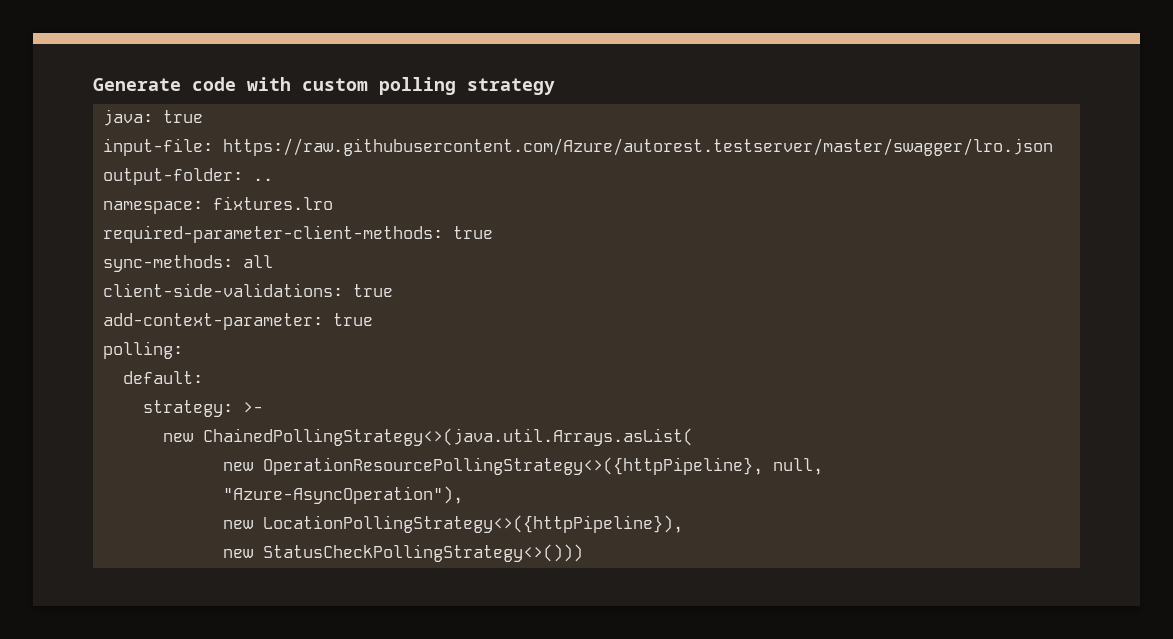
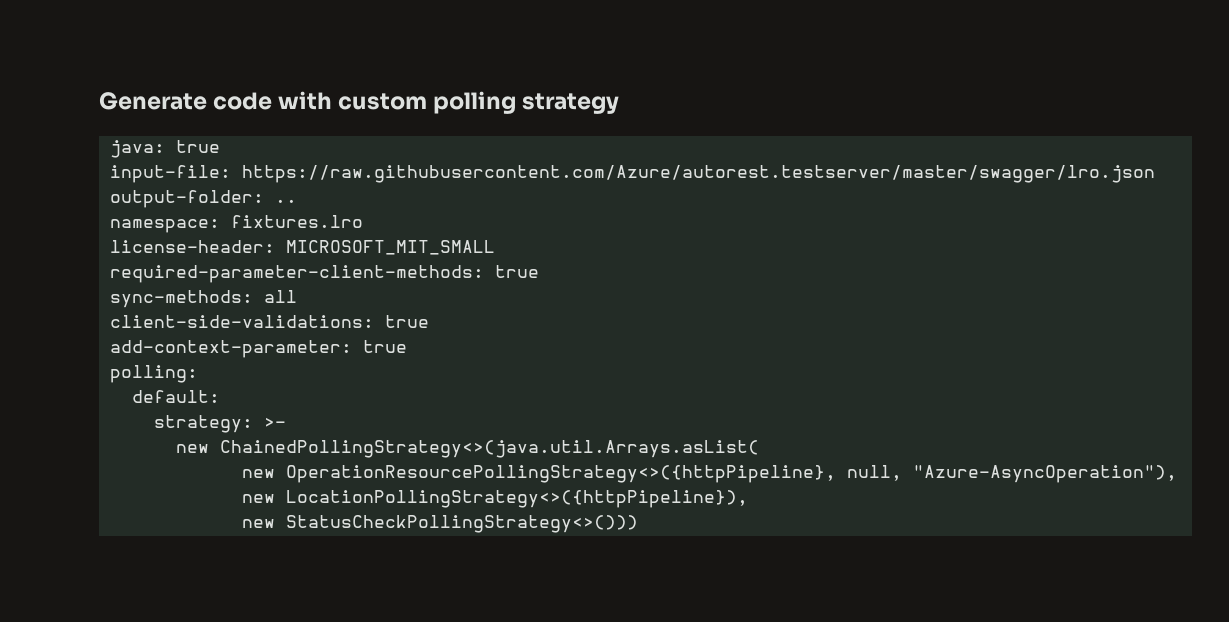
(333, 203) none -> [110,240,496,255] // license-header: MICROSOFT_MIT_SMALL

